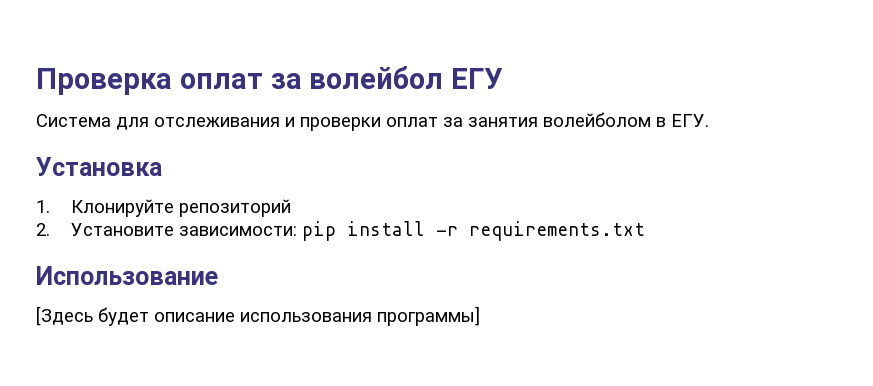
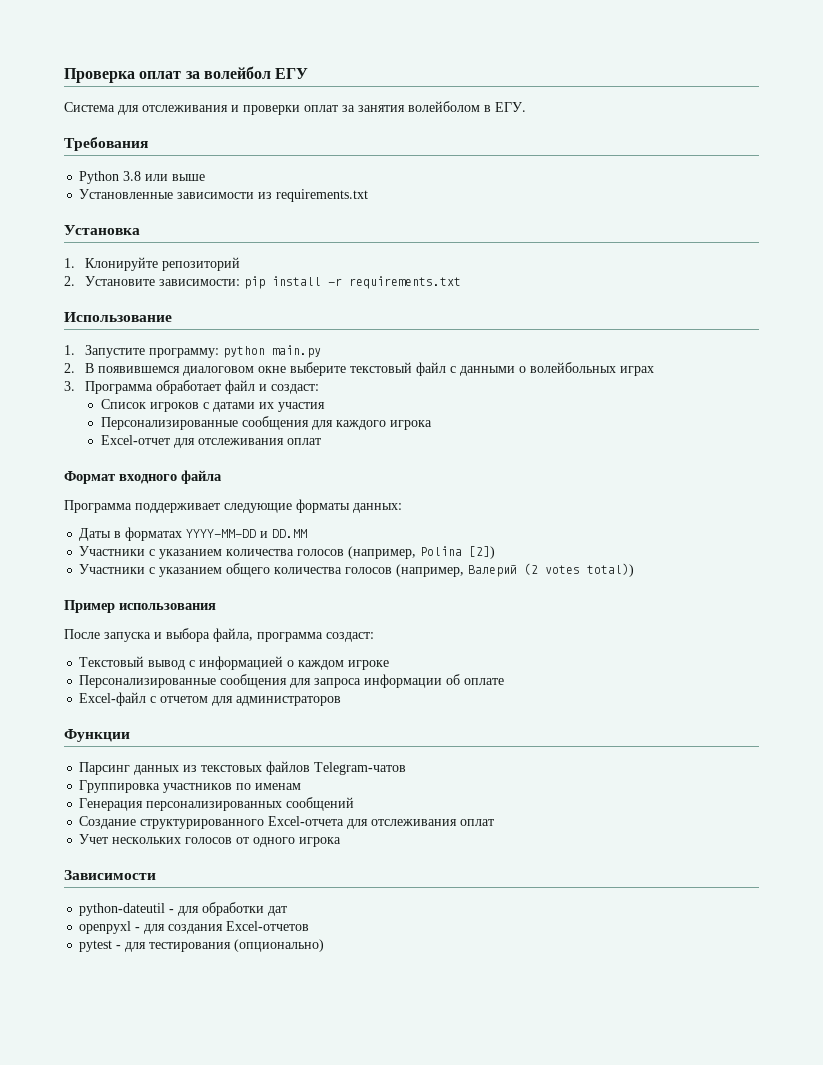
(709, 120) none -> [64,137,148,151] [79,171,206,184] [79,189,369,202] // Требования // Python 3.8 или выше // Установленные зависимости из requirements.txt
[36,306,480,326] [Здесь будет описание использования программы] -> [64,345,322,358] [64,362,655,376] [64,380,320,394] [100,399,325,412] [100,416,432,430] [100,435,321,448] [64,470,222,484] [64,499,402,513] [79,527,308,541] [79,546,496,559] [79,563,635,577] [64,600,216,613] [64,628,374,642] [79,656,390,670] [79,674,505,688] [79,692,342,706] [64,729,130,742] [79,761,407,775] [79,780,302,793] [79,797,355,811] [79,816,495,829] [79,834,342,847] [64,870,156,880] [79,902,288,916] [79,921,310,934] [79,939,325,952] 1. Запустите программу: python main.py // 2. В появившемся диалоговом окне выберите текстовый файл с данными о волейбольных играх // 3. Программа обработает файл и создаст: // Список игроков с датами их участия // Персонализированные сообщения для каждого игрока // Excel-отчет для отслеживания оплат // Формат входного файла // Программа поддерживает следующие форматы данных: // Даты в форматах YYYY-MM-DD и DD.MM // Участники с указанием количества голосов (например, Polina [2]) // Участники с указанием общего количества голосов (например, Валерий (2 votes total)) // Пример использования // После запуска и выбора файла, программа создаст: // Текстовый вывод с информацией о каждом игроке // Персонализированные сообщения для запроса информации об оплате // Excel-файл с отчетом для администраторов // Функции // Парсинг данных из текстовых файлов Telegram-чатов // Группировка участников по именам // Генерация персонализированных сообщений // Создание структурированного Excel-отчета для отслеживания оплат // Учет нескольких голосов от одного игрока // Зависимости // python-dateutil - для обработки дат // openpyxl - для создания Excel-отчетов // pytest - для тестирования (опционально)

